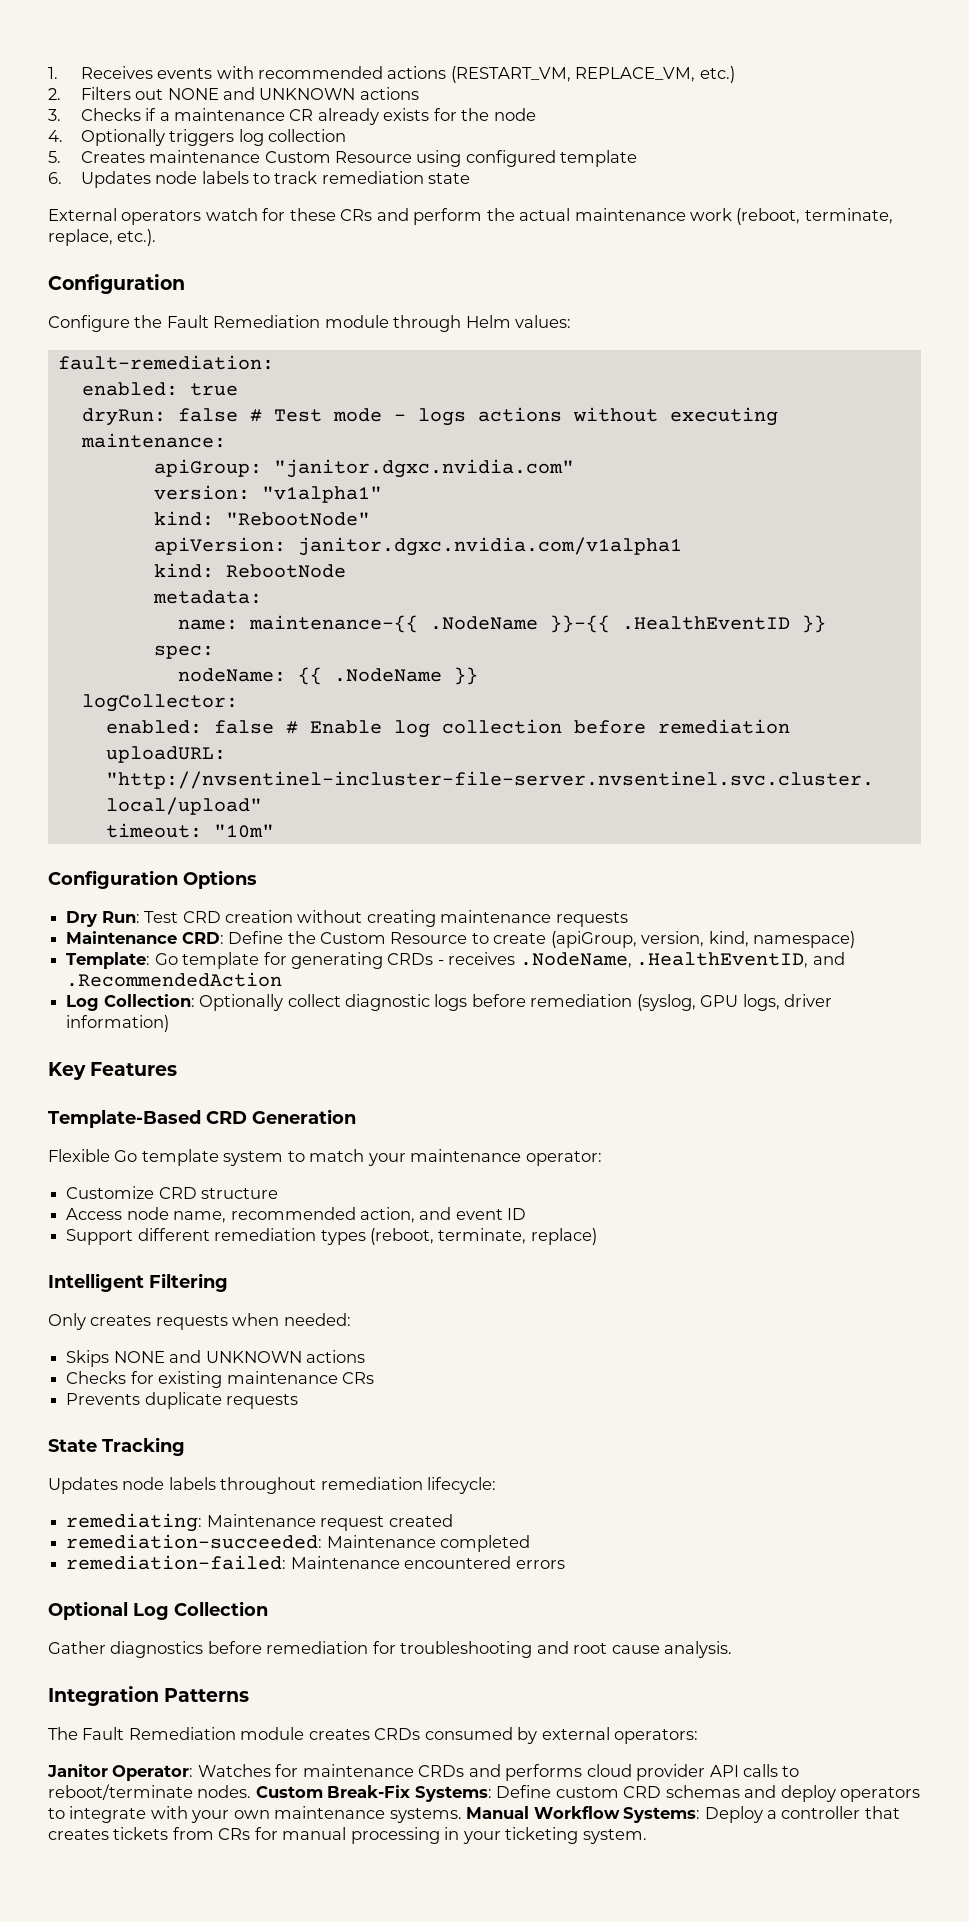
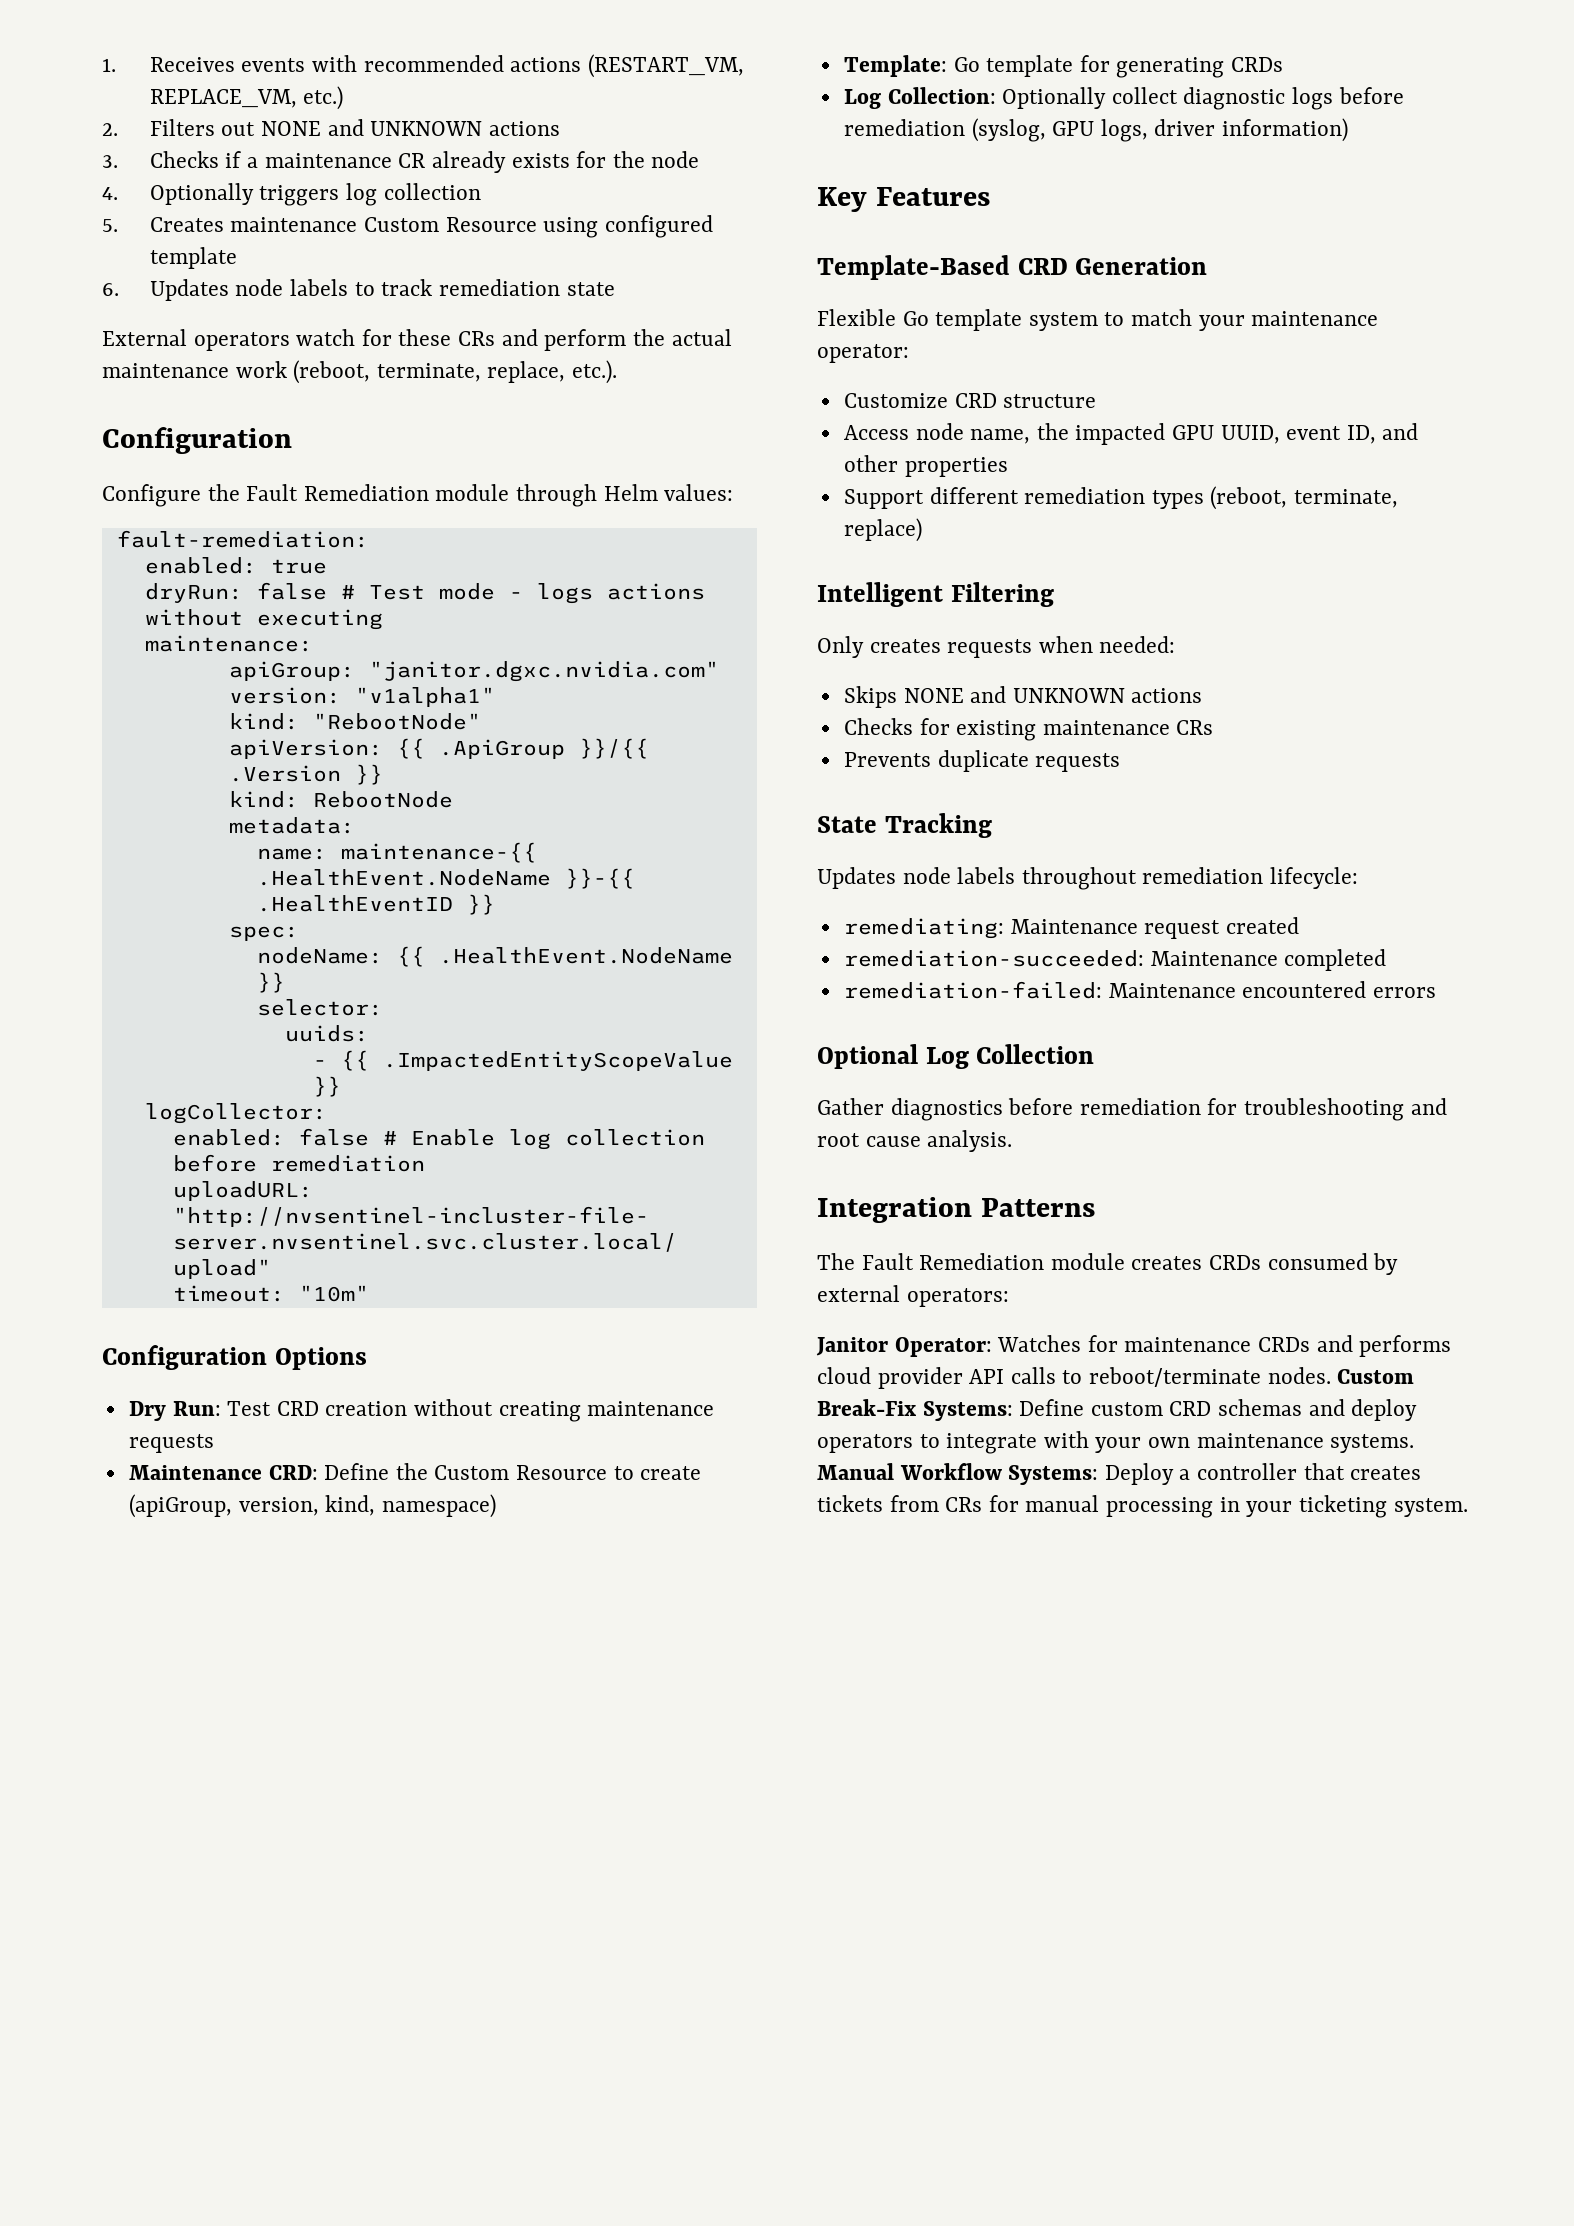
[297,537,682,556] janitor.dgxc.nvidia.com/v1alpha1 -> [396,738,649,759] [228,764,383,785] {{ .ApiGroup }}/{{ .Version }}
[429,616,538,630] .NodeName -> [256,869,551,886] .HealthEvent.NodeName
[333,668,442,682] .NodeName -> [438,947,733,964] [256,972,285,993] [256,999,383,1016] [284,1025,369,1042] [312,1050,733,1071] .HealthEvent.NodeName }} // selector: // uuids: // - {{ .ImpactedEntityScopeValue
[437,952,845,968] [66,972,283,987] - receives .NodeName, .HealthEventID, and .RecommendedAction -> (1284, 64) none
[230,1207,527,1223] recommended action, and event ID -> [1036,423,1419,445] [843,455,1008,477] the impacted GPU UUID, event ID, and other properties

